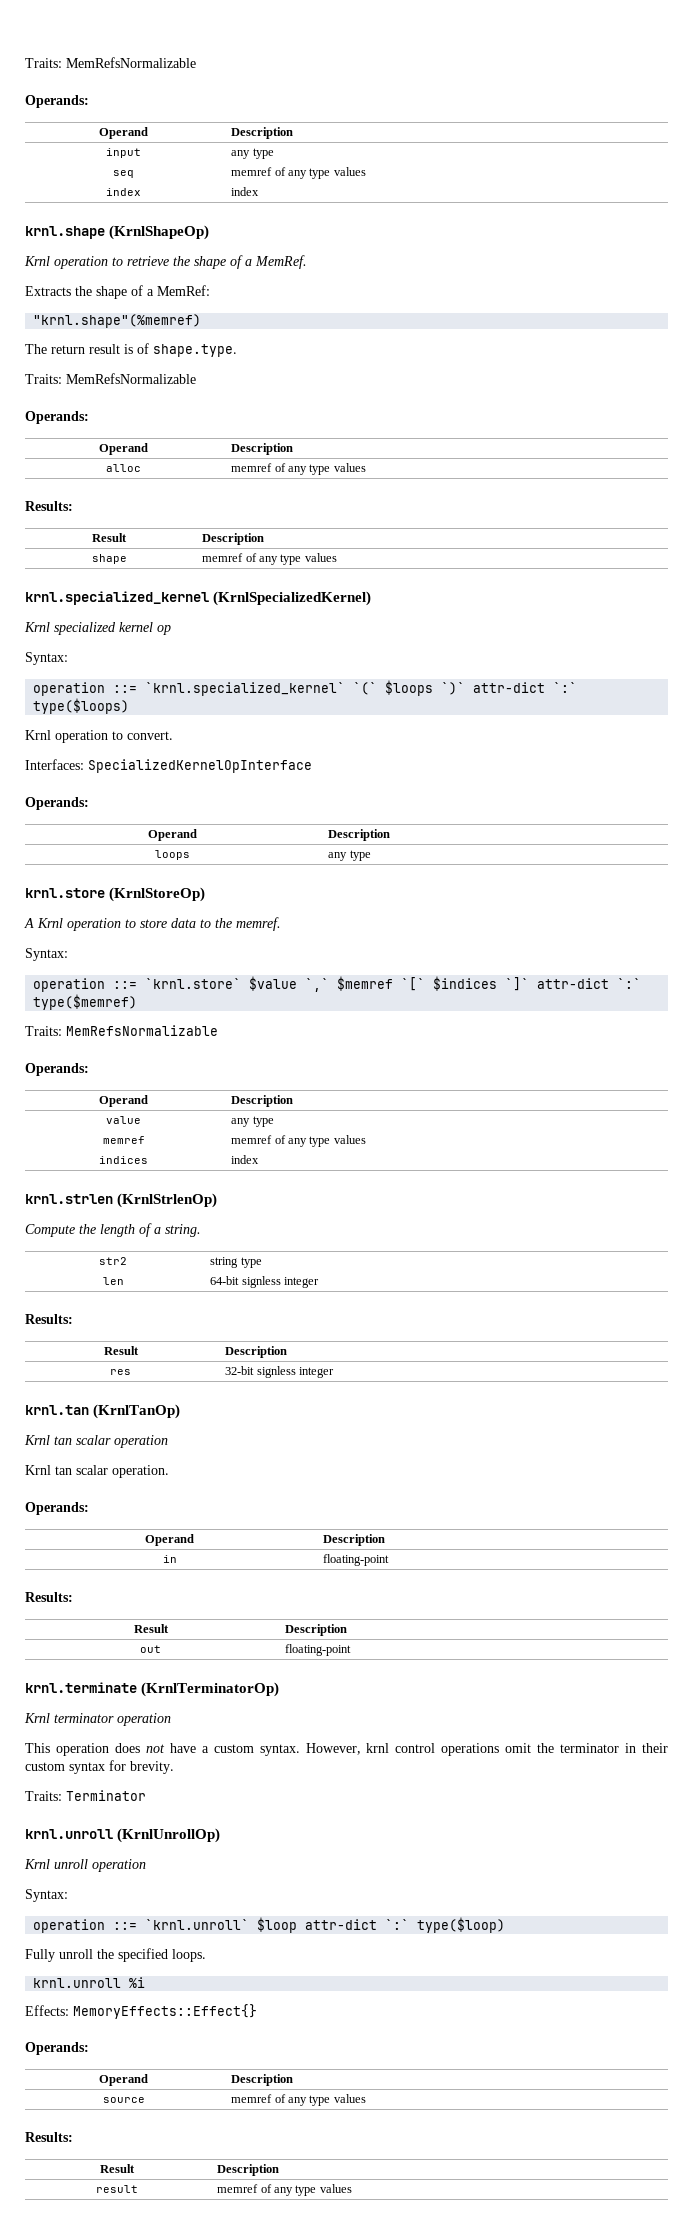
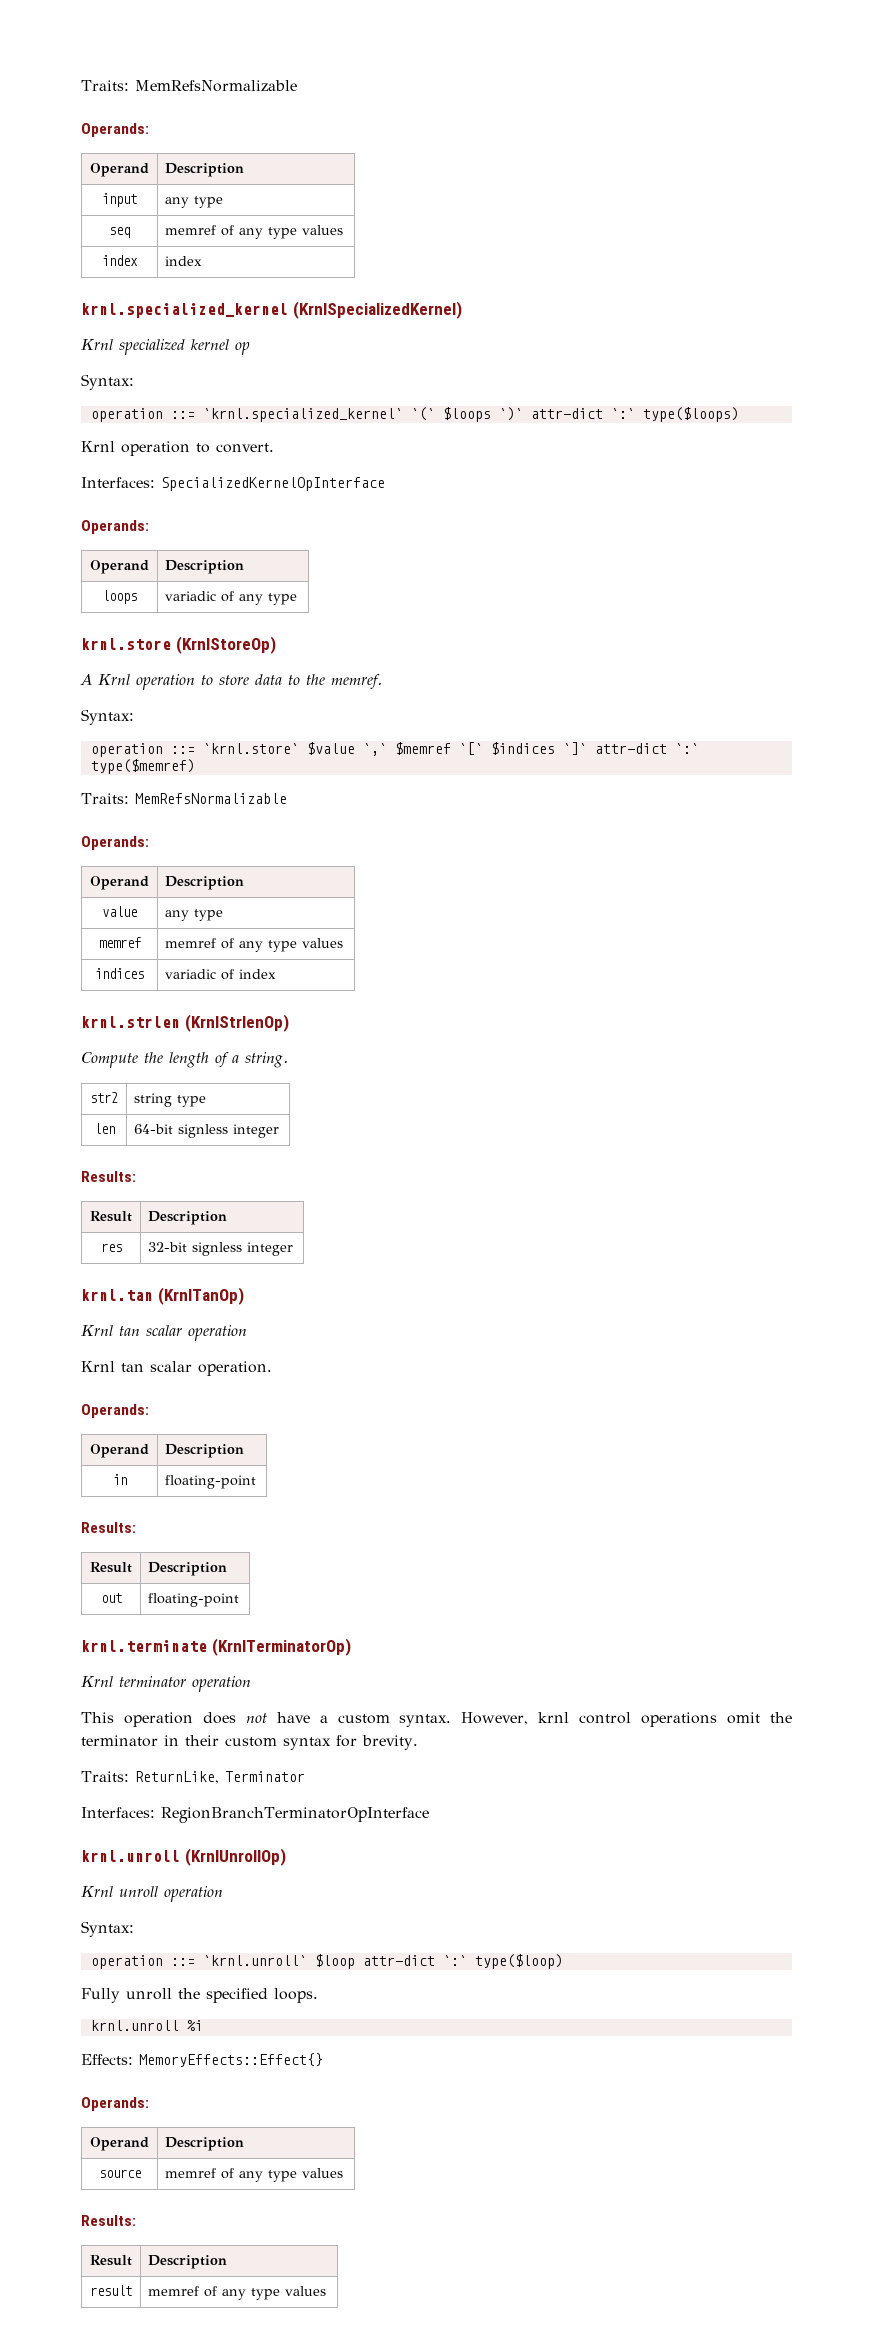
[25,225,210,240] [24,255,307,269] [25,285,210,299] [33,314,202,328] [25,343,237,357] [25,373,196,384] [25,411,89,424] [99,443,148,455] [231,443,294,455] [106,464,141,472] [231,463,366,475] [25,501,73,511] [92,533,127,542] [202,533,265,545] [91,554,127,564] [202,553,337,565] // krnl.shape (KrnlShapeOp) // Krnl operation to retrieve the shape of a MemRef. // Extracts the shape of a MemRef: // "krnl.shape"(%memref) // The return result is of shape.type. // Traits: MemRefsNormalizable // Operands: // Operand | Description // alloc | memref of any type values // Results: // Result | Description // shape | memref of any type values -> (203, 261) none
(190, 855) none -> [165,591,235,602] variadic of
(148, 1160) none -> [165,969,235,980] variadic of
(62, 1796) none -> [134,1771,219,1784] ReturnLike,
(146, 1795) none -> [81,1807,429,1823] // Interfaces: RegionBranchTerminatorOpInterface

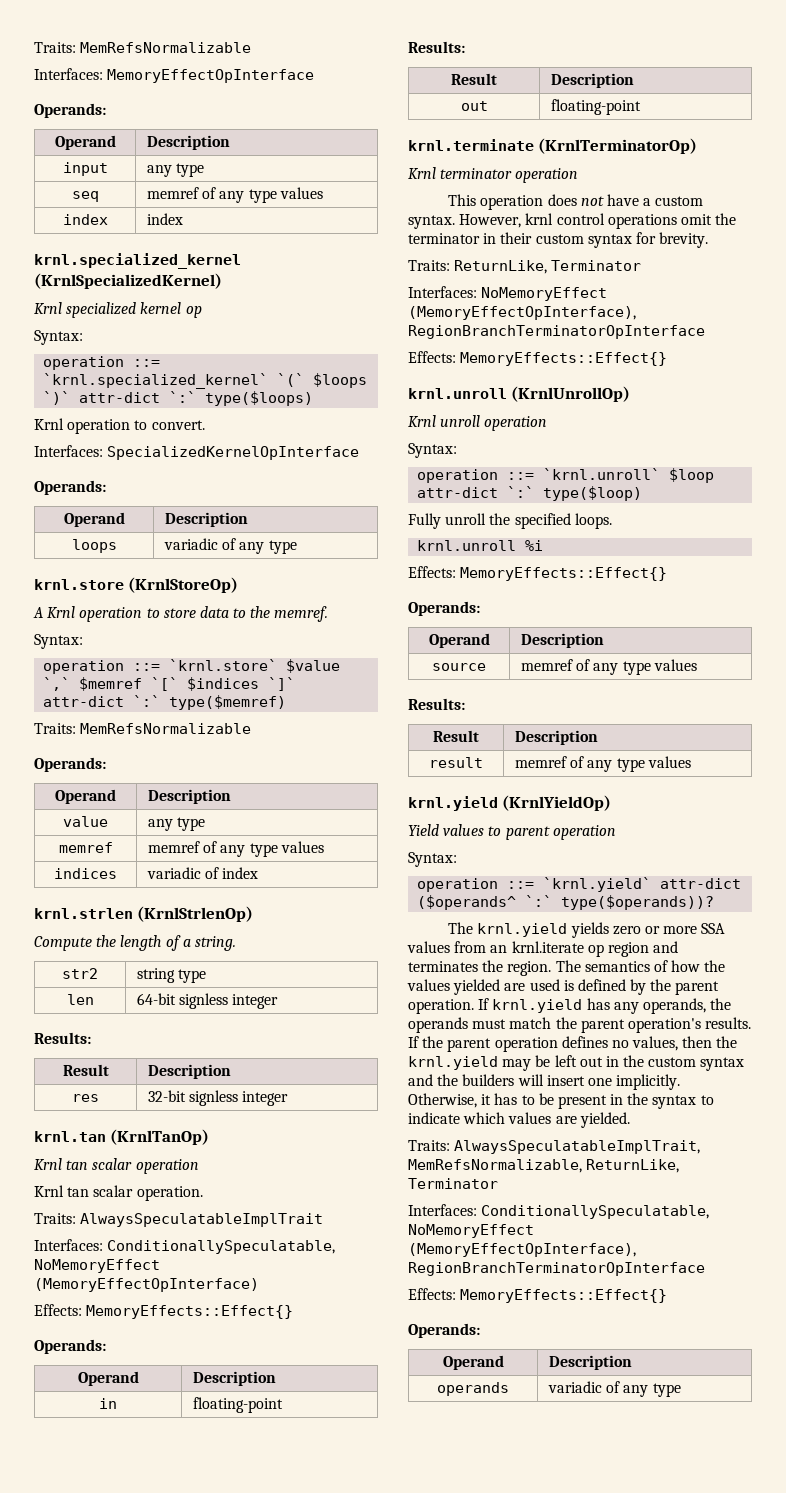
[81,80,297,92] Traits: MemRefsNormalizable -> [34,42,252,53] [34,68,315,83] Traits: MemRefsNormalizable // Interfaces: MemoryEffectOpInterface
(272, 1368) none -> [34,1213,324,1227] [34,1239,336,1254] [34,1259,160,1273] [34,1278,259,1292] [34,1304,294,1319] // Traits: AlwaysSpeculatableImplTrait // Interfaces: ConditionallySpeculatable, NoMemoryEffect (MemoryEffectOpInterface) // Effects: MemoryEffects::Effect{}
[161,1807,429,1823] RegionBranchTerminatorOpInterface -> [481,287,608,301] [408,306,636,320] [408,325,705,339] [408,351,668,366] NoMemoryEffect (MemoryEffectOpInterface), RegionBranchTerminatorOpInterface // Effects: MemoryEffects::Effect{}
(327, 2291) none -> [408,795,612,811] [408,824,616,840] [408,852,457,867] [417,877,742,892] [417,895,715,910] [448,922,726,938] [407,941,679,957] [408,960,726,976] [407,979,720,995] [408,998,732,1014] [408,1017,752,1033] [408,1036,738,1052] [408,1055,745,1071] [408,1074,681,1090] [408,1093,714,1109] [408,1112,630,1128] [408,1140,701,1154] [408,1159,680,1173] [408,1178,498,1189] [408,1204,710,1219] [408,1224,534,1238] [408,1243,636,1257] [408,1262,705,1276] [408,1288,668,1303] [408,1323,480,1338] [442,1355,504,1370] [549,1355,633,1370] [437,1382,509,1396] [548,1381,681,1397] // krnl.yield (KrnlYieldOp) // Yield values to parent operation // Syntax: // operation ::= `krnl.yield` attr-dict ($operands^ `:` type($operands))? // The krnl.yield yields zero or more SSA values from an krnl.iterate op region and terminates the region. The semantics of how the values yielded are used is defined by the parent operation. If krnl.yield has any operands, the operands must match the parent operation's results. If the parent operation defines no values, then the krnl.yield may be left out in the custom syntax and the builders will insert one implicitly. Otherwise, it has to be present in the syntax to indicate which values are yielded. // Traits: AlwaysSpeculatableImplTrait, MemRefsNormalizable, ReturnLike, Terminator // Interfaces: ConditionallySpeculatable, NoMemoryEffect (MemoryEffectOpInterface), RegionBranchTerminatorOpInterface // Effects: MemoryEffects::Effect{} // Operands: // Operand | Description // operands | variadic of any type

